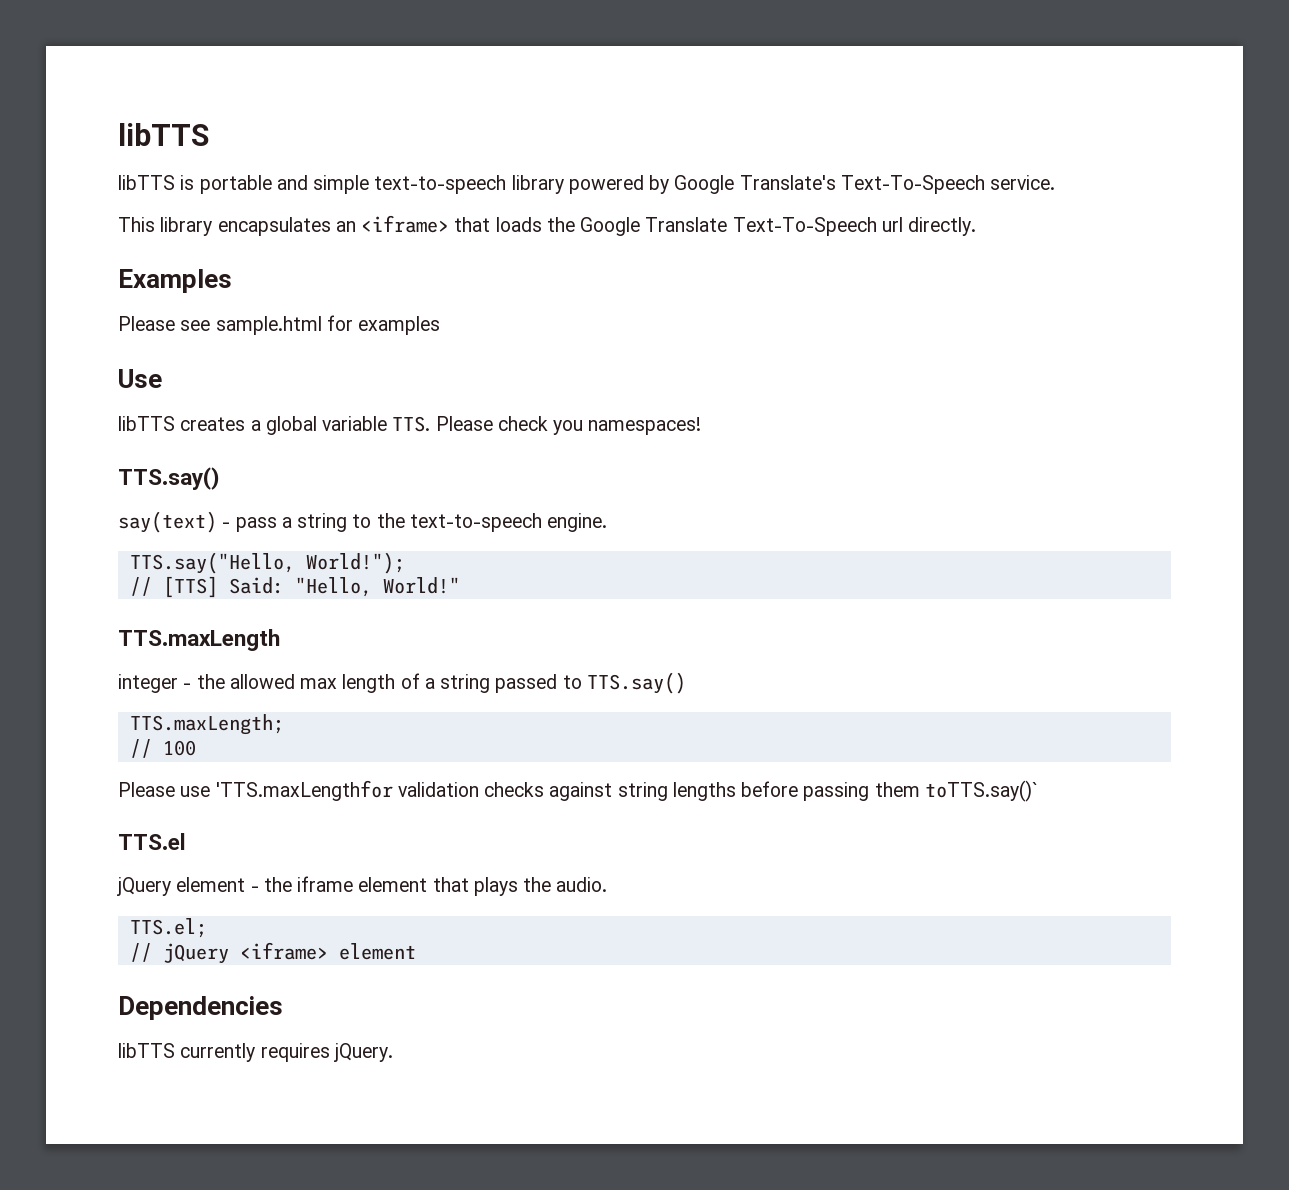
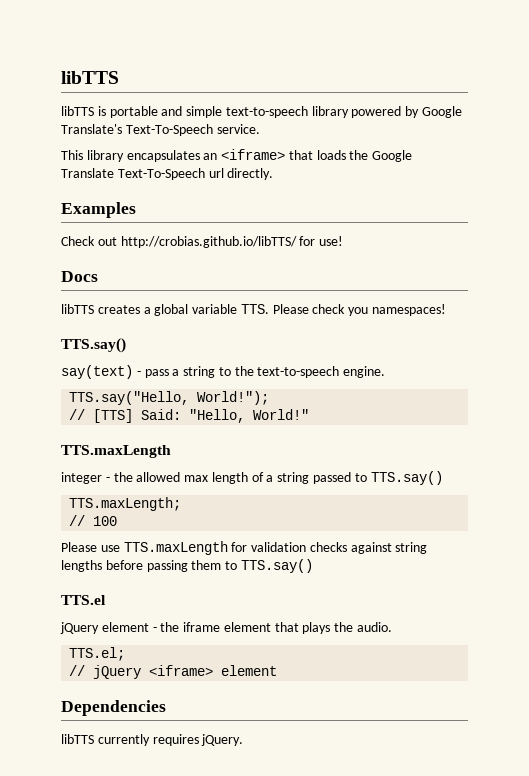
[118,315,441,335] [118,369,162,388] Please see sample.html for examples // Use -> [61,236,344,248] [61,271,98,282] Check out http://crobias.github.io/libTTS/ for use! // Docs
[215,780,393,801] 'TTS.maxLengthfor -> [123,541,248,555] TTS.maxLength for
[924,780,1038,802] toTTS.say()` -> [225,559,313,573] to TTS.say()

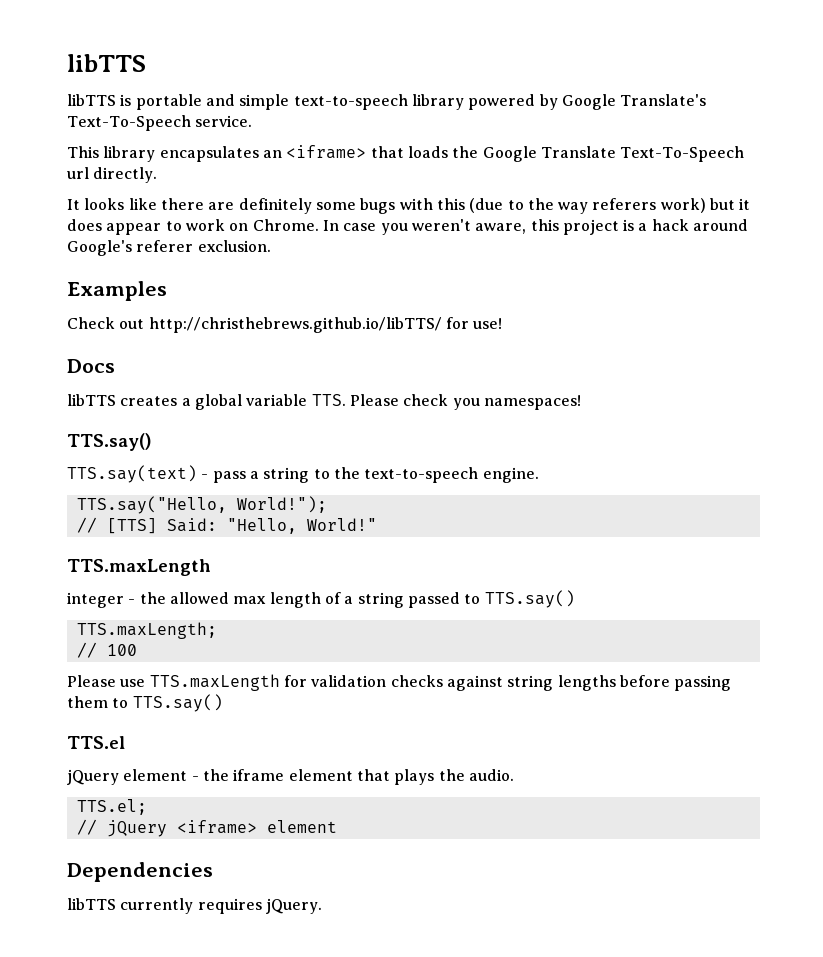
(274, 174) none -> [67,198,751,214] [67,219,749,235] [67,240,271,256] // It looks like there are definitely some bugs with this (due to the way referers work) but it does appear to work on Chrome. In case you weren't aware, this project is a hack around Google's referer exclusion.
[120,236,297,248] http://crobias.github.io/libTTS/ -> [148,317,442,333] http://christhebrews.github.io/libTTS/
[61,365,133,379] say(text) -> [67,465,197,483] TTS.say(text)

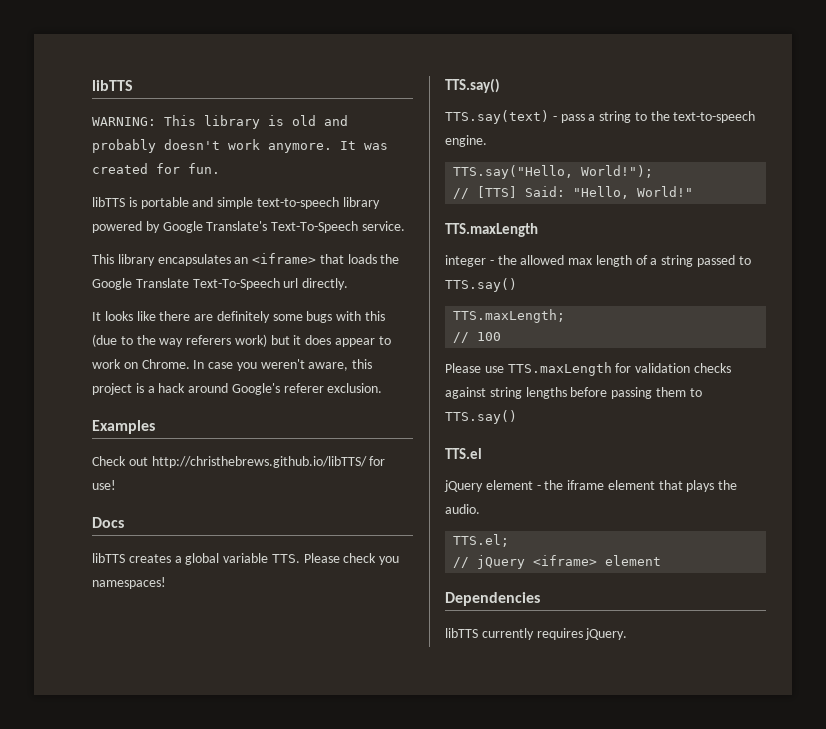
[67,54,146,72] libTTS -> [92,80,133,91] [92,115,348,129] [92,139,388,153] [92,163,220,174] libTTS // WARNING: This library is old and probably doesn't work anymore. It was created for fun.

